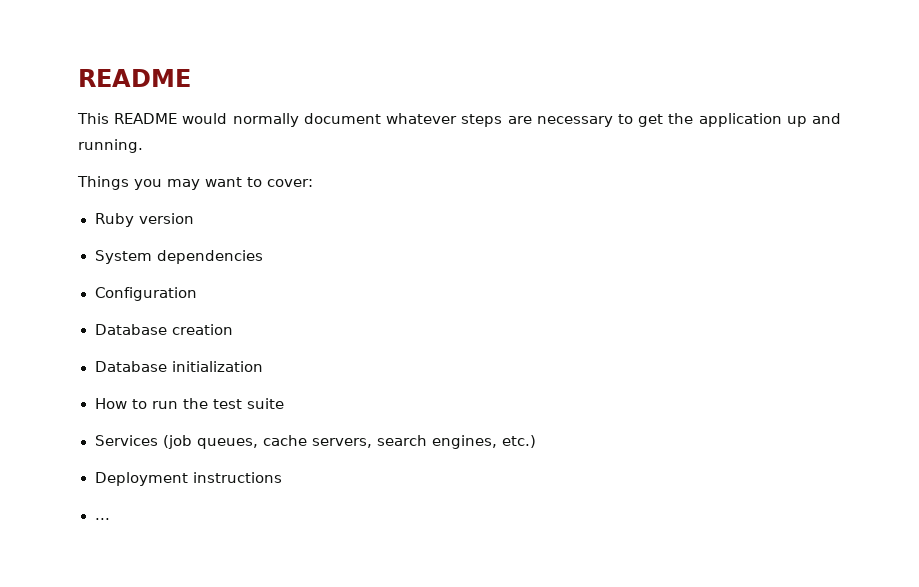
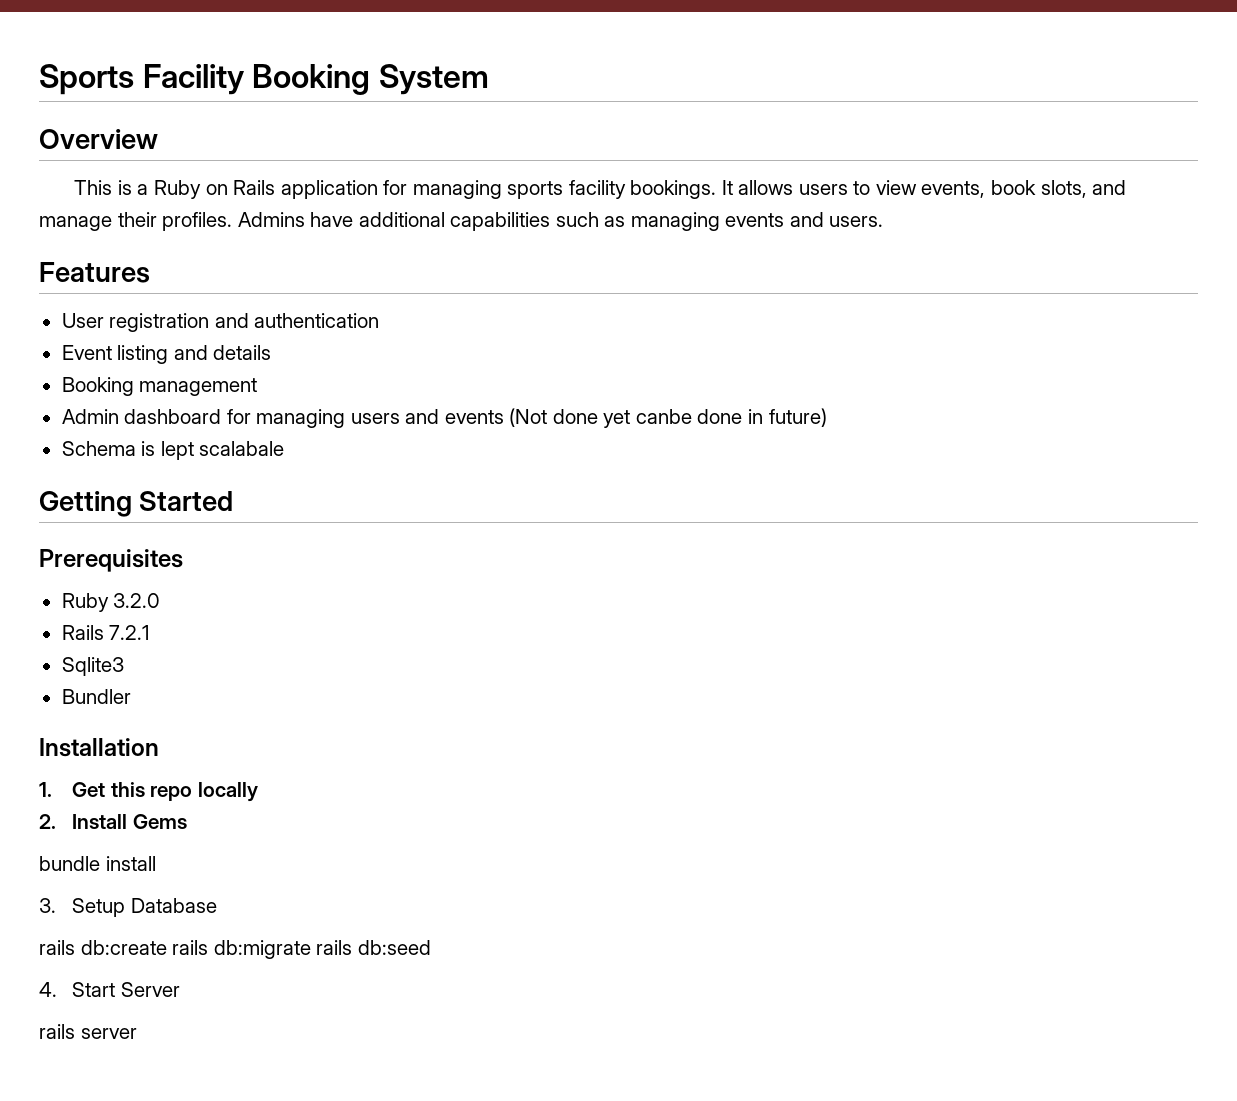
[78,69,191,87] [77,113,841,127] [78,139,143,153] [77,176,313,190] [94,213,194,227] [94,250,263,264] [94,287,197,301] [94,324,233,335] [94,361,263,372] [94,398,284,409] [94,435,536,449] [94,472,282,486] [94,518,110,520] README // This README would normally document whatever steps are necessary to get the application up and running. // Things you may want to cover: // Ruby version // System dependencies // Configuration // Database creation // Database initialization // How to run the test suite // Services (job queues, cache servers, search engines, etc.) // Deployment instructions // ... -> [39,64,489,95] [39,129,158,149] [74,180,1127,199] [39,212,884,231] [39,262,150,283] [61,313,380,332] [61,345,272,364] [61,377,258,396] [61,408,827,428] [61,441,285,460] [39,491,234,517] [39,549,183,572] [61,593,161,612] [61,625,150,640] [61,657,124,676] [61,689,131,704] [39,738,159,757] [39,782,258,802] [39,814,187,829] [39,856,156,871] [39,898,217,917] [39,940,431,959] [39,982,180,997] [39,1024,137,1039] Sports Facility Booking System // Overview // This is a Ruby on Rails application for managing sports facility bookings. It allows users to view events, book slots, and manage their profiles. Admins have additional capabilities such as managing events and users. // Features // User registration and authentication // Event listing and details // Booking management // Admin dashboard for managing users and events (Not done yet canbe done in future) // Schema is lept scalabale // Getting Started // Prerequisites // Ruby 3.2.0 // Rails 7.2.1 // Sqlite3 // Bundler // Installation // 1. Get this repo locally // 2. Install Gems // bundle install // 3. Setup Database // rails db:create rails db:migrate rails db:seed // 4. Start Server // rails server

